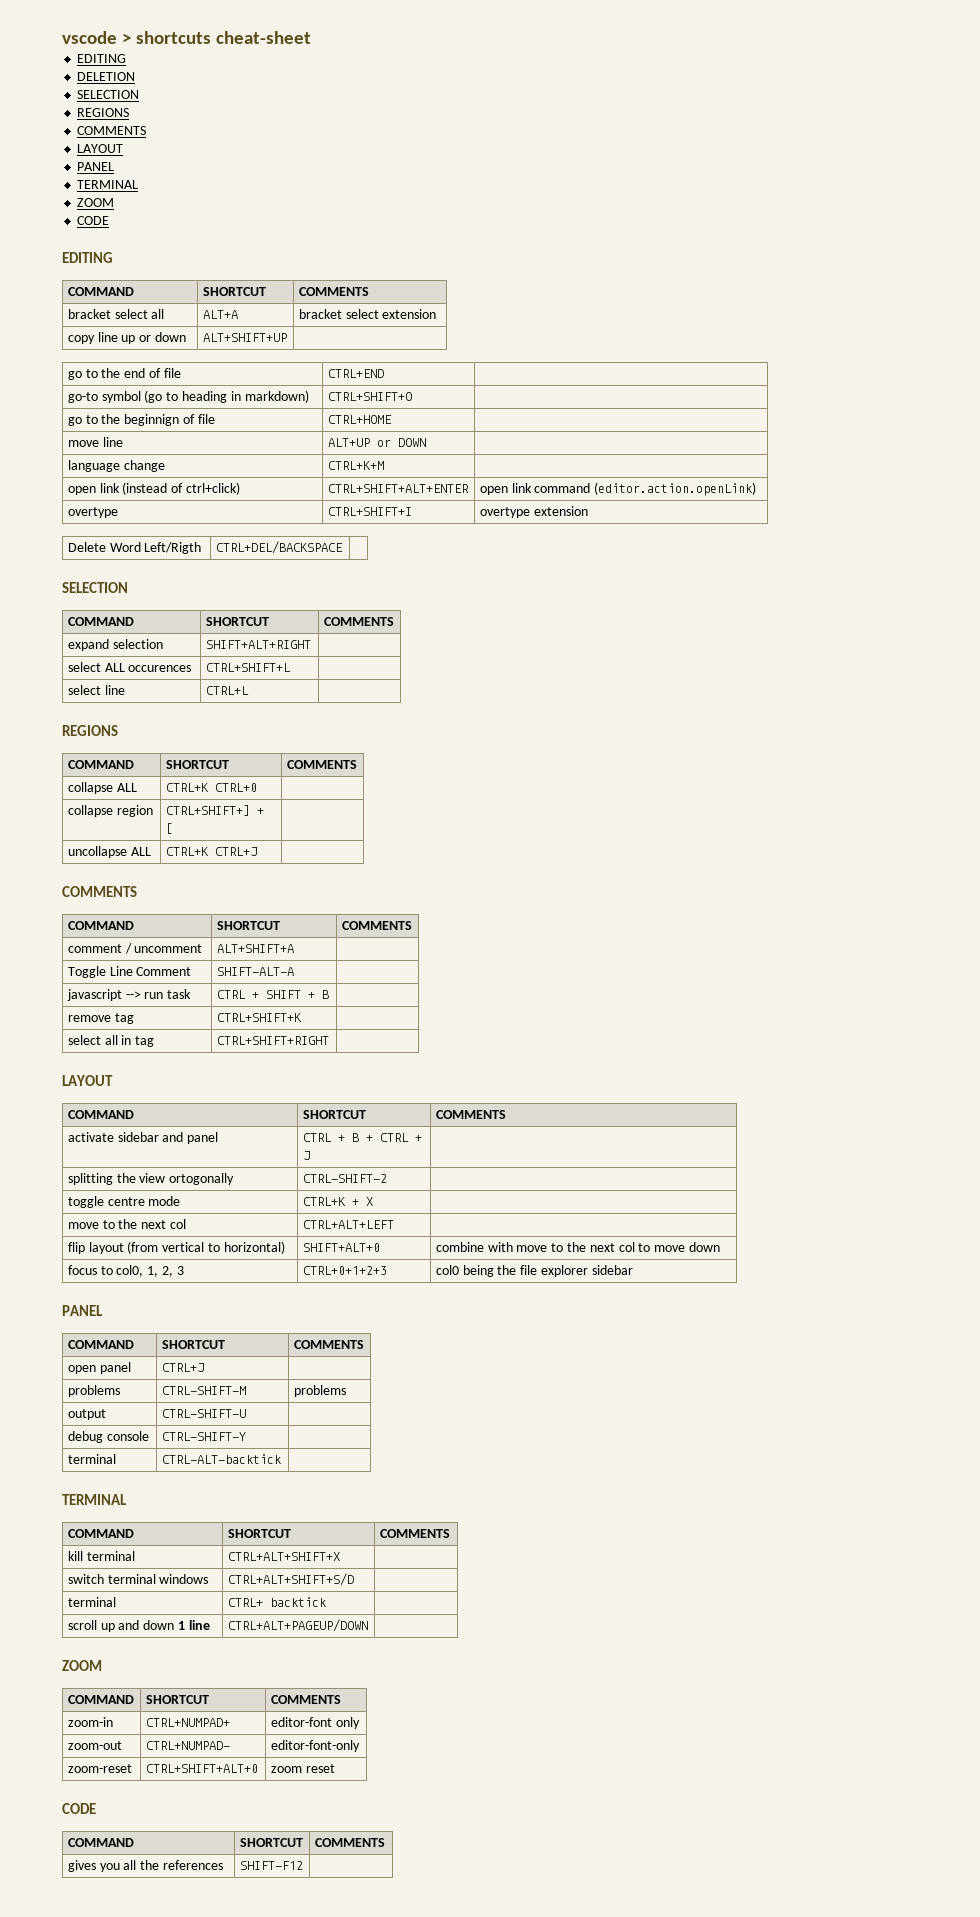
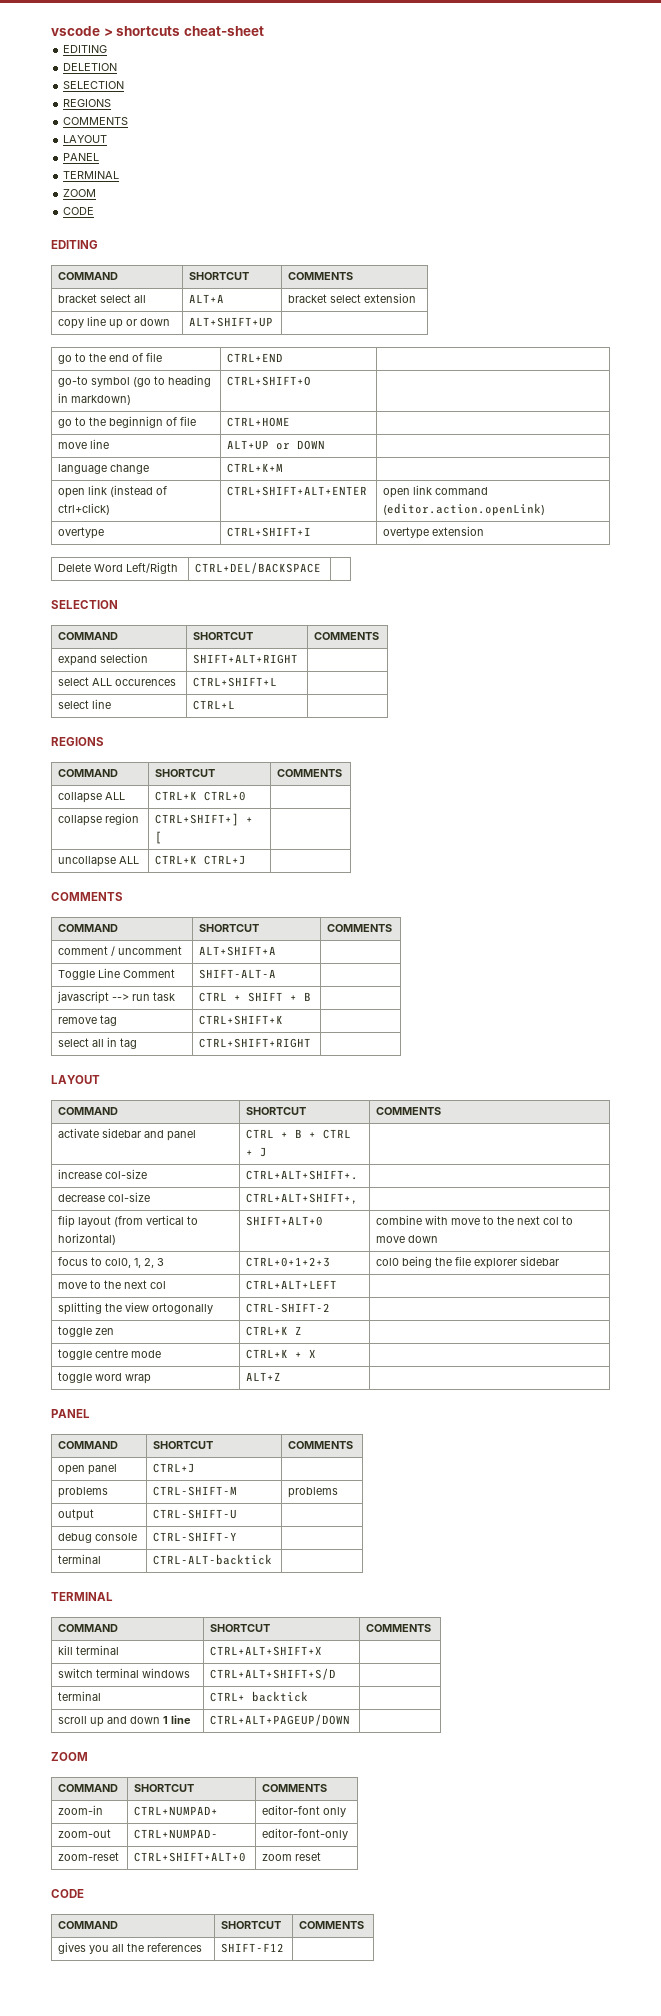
[67,1173,235,1185] [302,1174,387,1183] [67,1196,181,1208] [302,1197,373,1206] [67,1219,186,1229] [302,1220,394,1229] splitting the view ortogonally | CTRL-SHIFT-2 | // toggle centre mode | CTRL+K + X | // move to the next col | CTRL+ALT+LEFT -> [58,1169,148,1179] [246,1170,359,1180] [58,1192,151,1202] [246,1193,359,1204] increase col-size | CTRL+ALT+SHIFT+. | // decrease col-size | CTRL+ALT+SHIFT+,
(633, 1270) none -> [58,1280,167,1289] [246,1280,338,1290] [58,1302,214,1315] [246,1303,331,1313] [58,1326,115,1337] [246,1326,303,1336] [58,1349,162,1360] [246,1349,317,1359] [58,1372,152,1384] [246,1372,282,1381] // move to the next col | CTRL+ALT+LEFT | // splitting the view ortogonally | CTRL-SHIFT-2 | // toggle zen | CTRL+K Z | // toggle centre mode | CTRL+K + X | // toggle word wrap | ALT+Z |

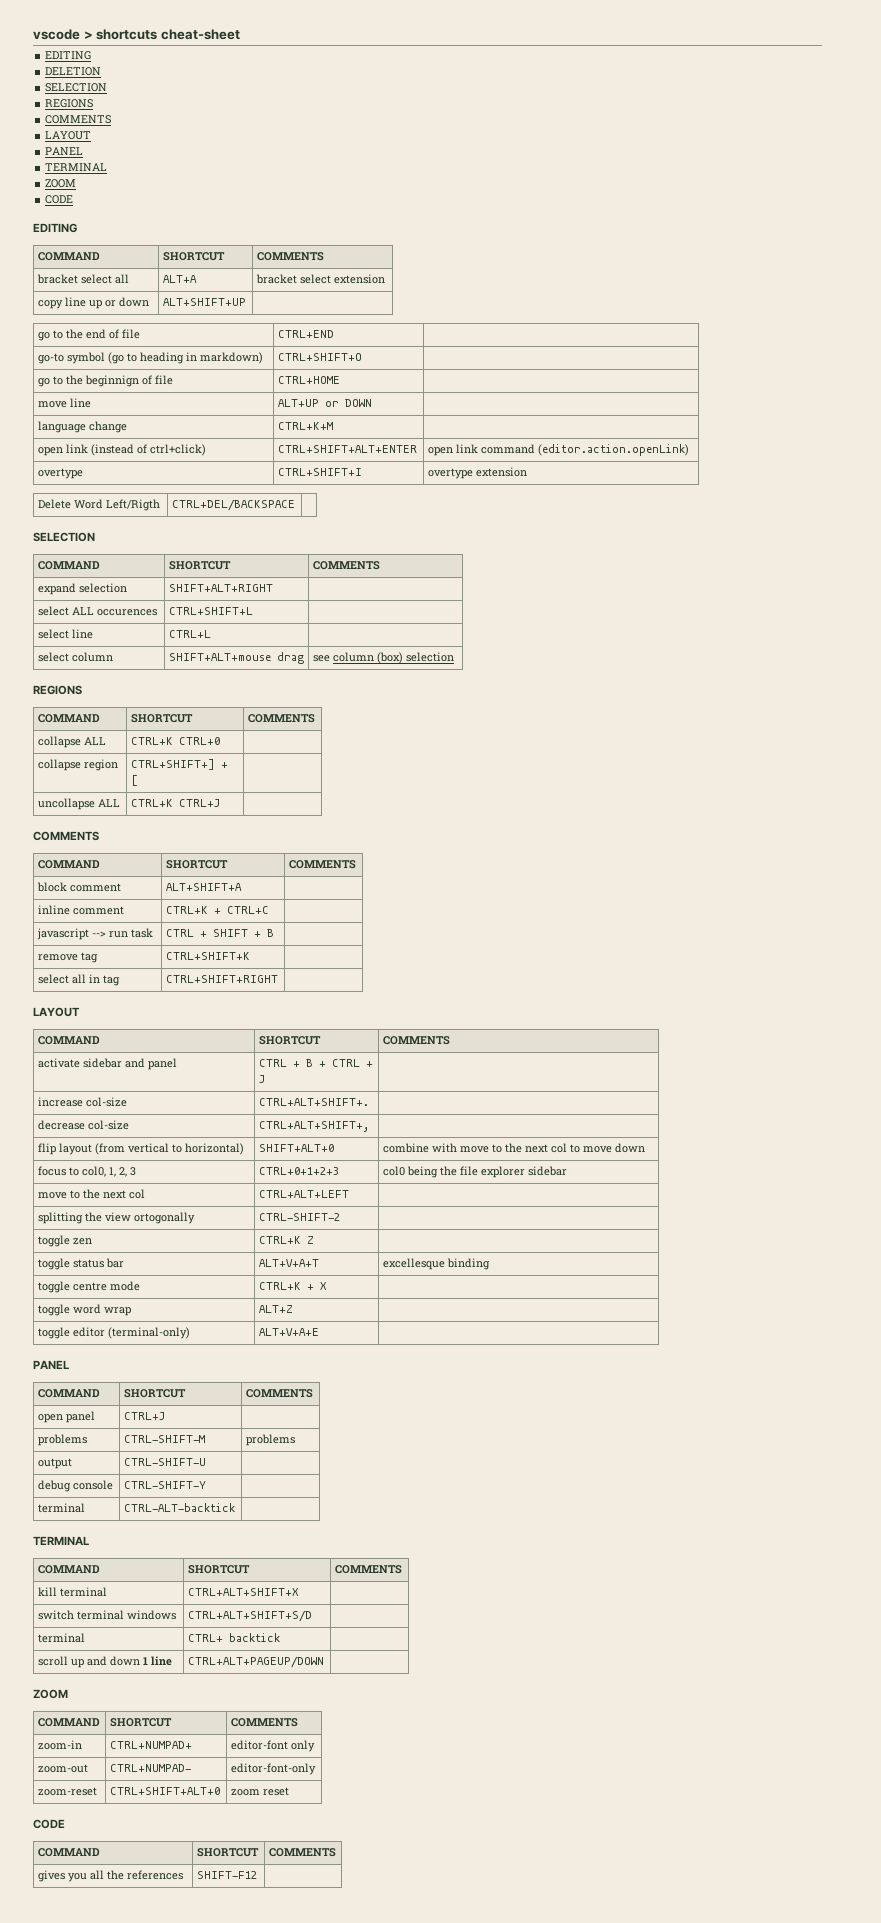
(236, 705) none -> [37,652,113,662] [168,652,304,664] [312,652,454,664] // select column | SHIFT+ALT+mouse drag | see column (box) selection
[58,946,183,956] comment / uncomment -> [36,882,121,892] block comment
[58,968,176,980] [199,969,277,979] Toggle Line Comment | SHIFT-ALT-A -> [37,905,124,915] [165,906,269,914] inline comment | CTRL+K + CTRL+C
(303, 1330) none -> [37,1258,124,1270] [258,1259,319,1267] [382,1258,490,1270] // toggle status bar | ALT+V+A+T | excellesque binding
(282, 1376) none -> [37,1327,190,1339] [258,1328,319,1336] // toggle editor (terminal-only) | ALT+V+A+E |

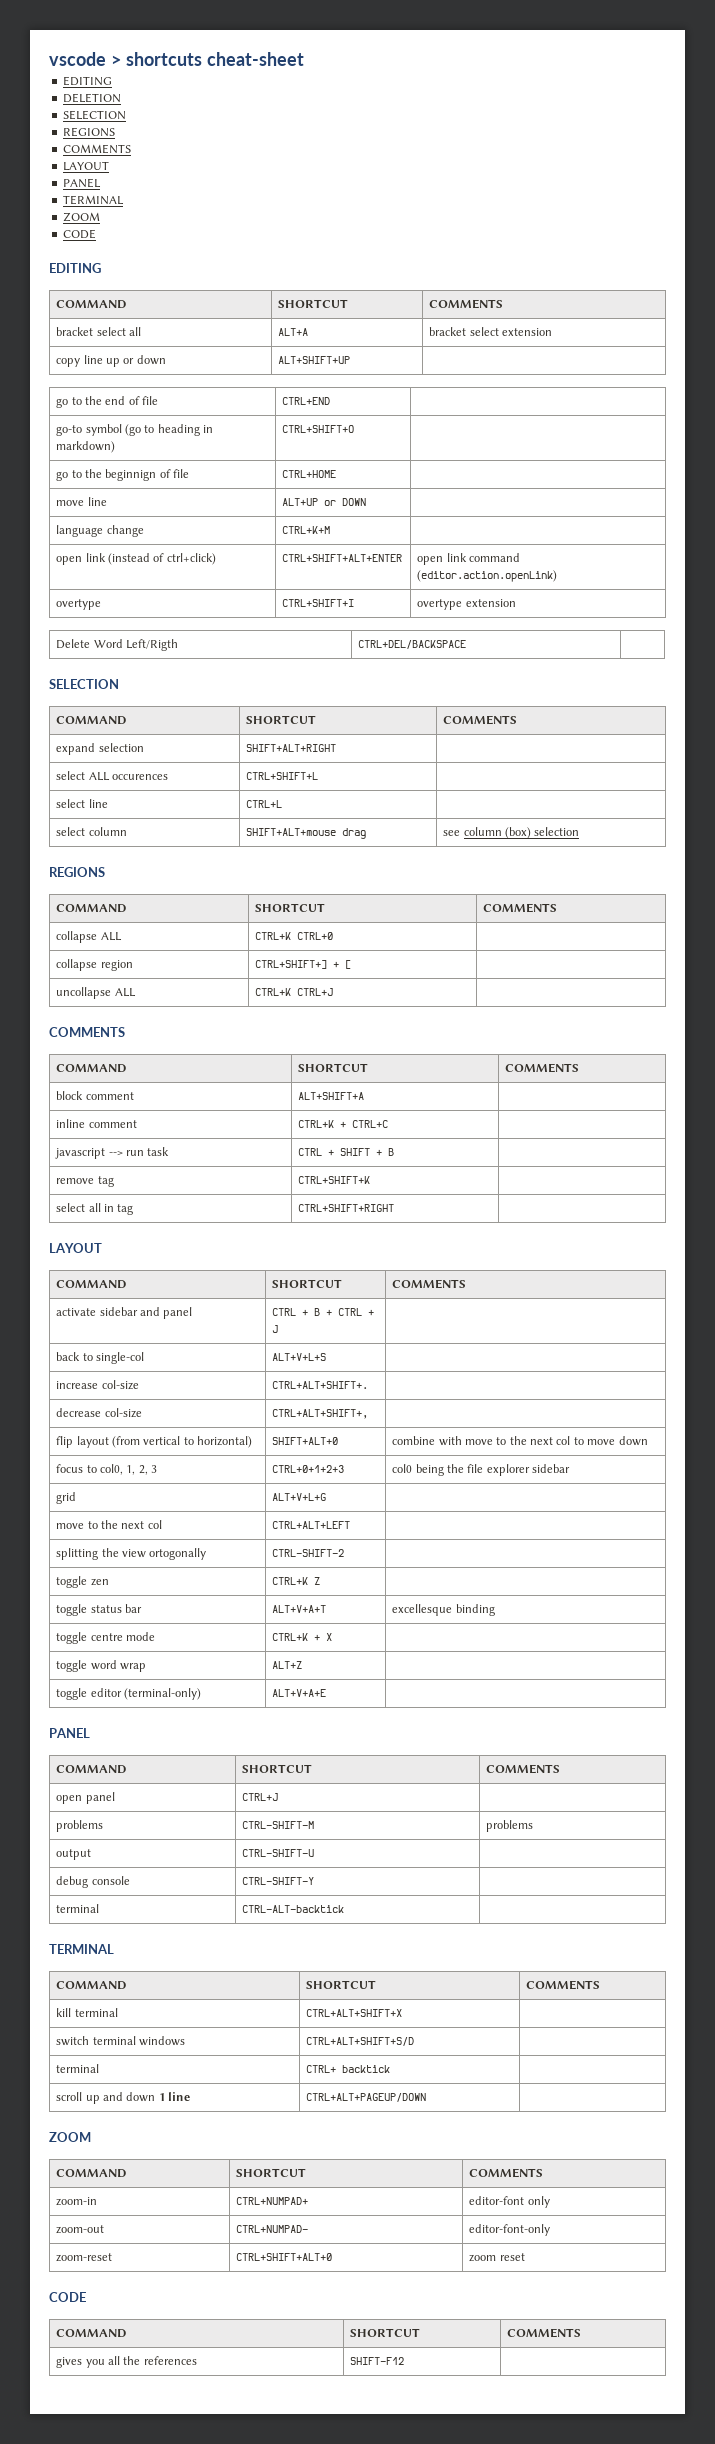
(265, 1079) none -> [56,1352,144,1364] [272,1353,327,1361] // back to single-col | ALT+V+L+S |
(567, 1171) none -> [56,1492,77,1504] [272,1493,327,1501] // grid | ALT+V+L+G |

